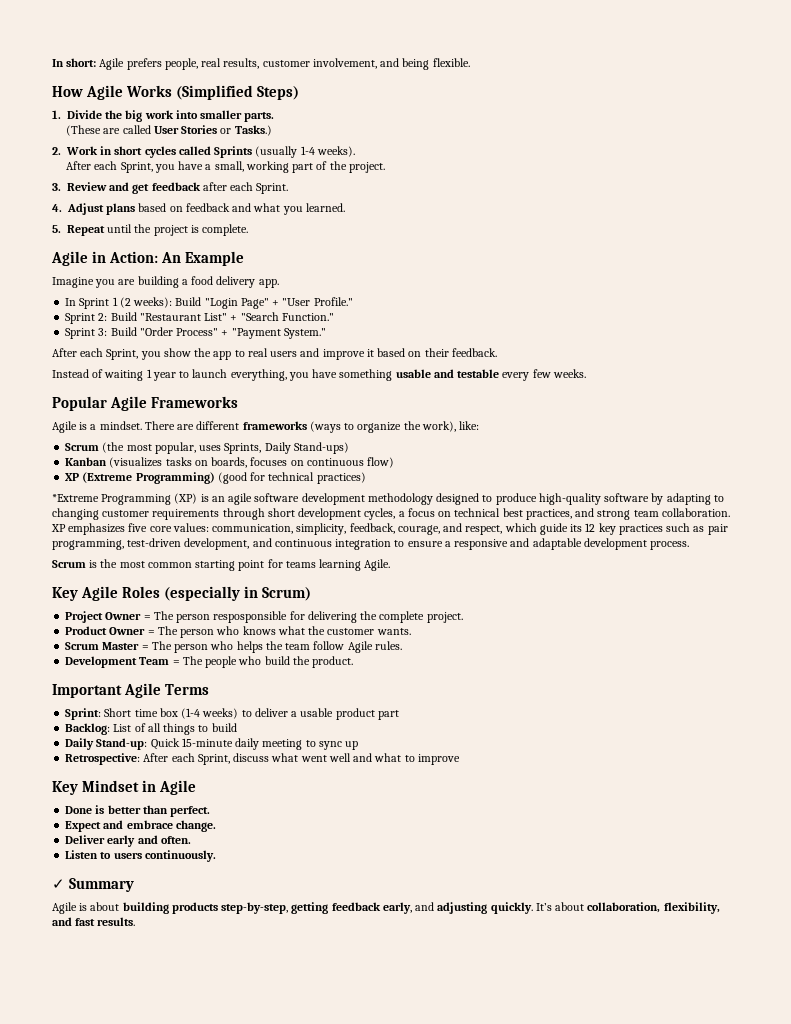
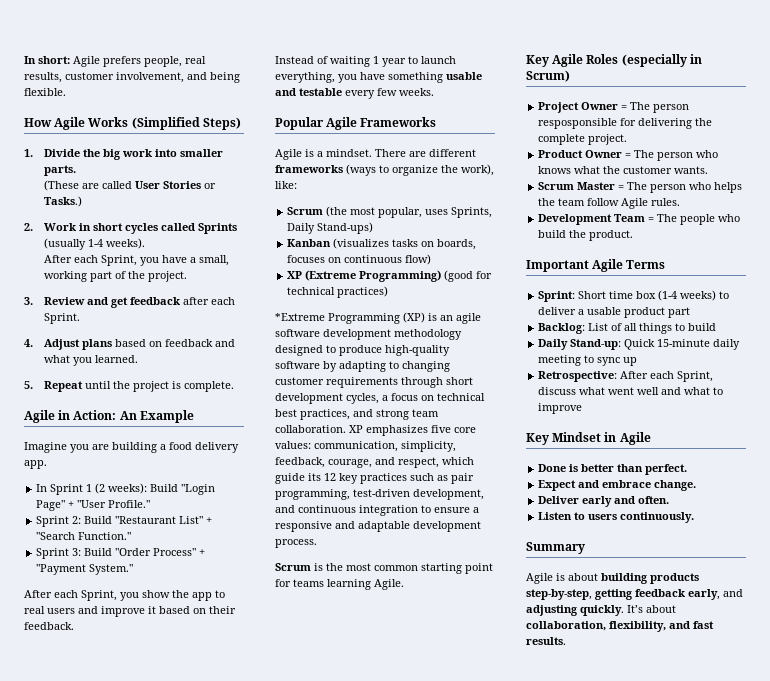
[52,879,65,889] ✓ -> (695, 517) none

